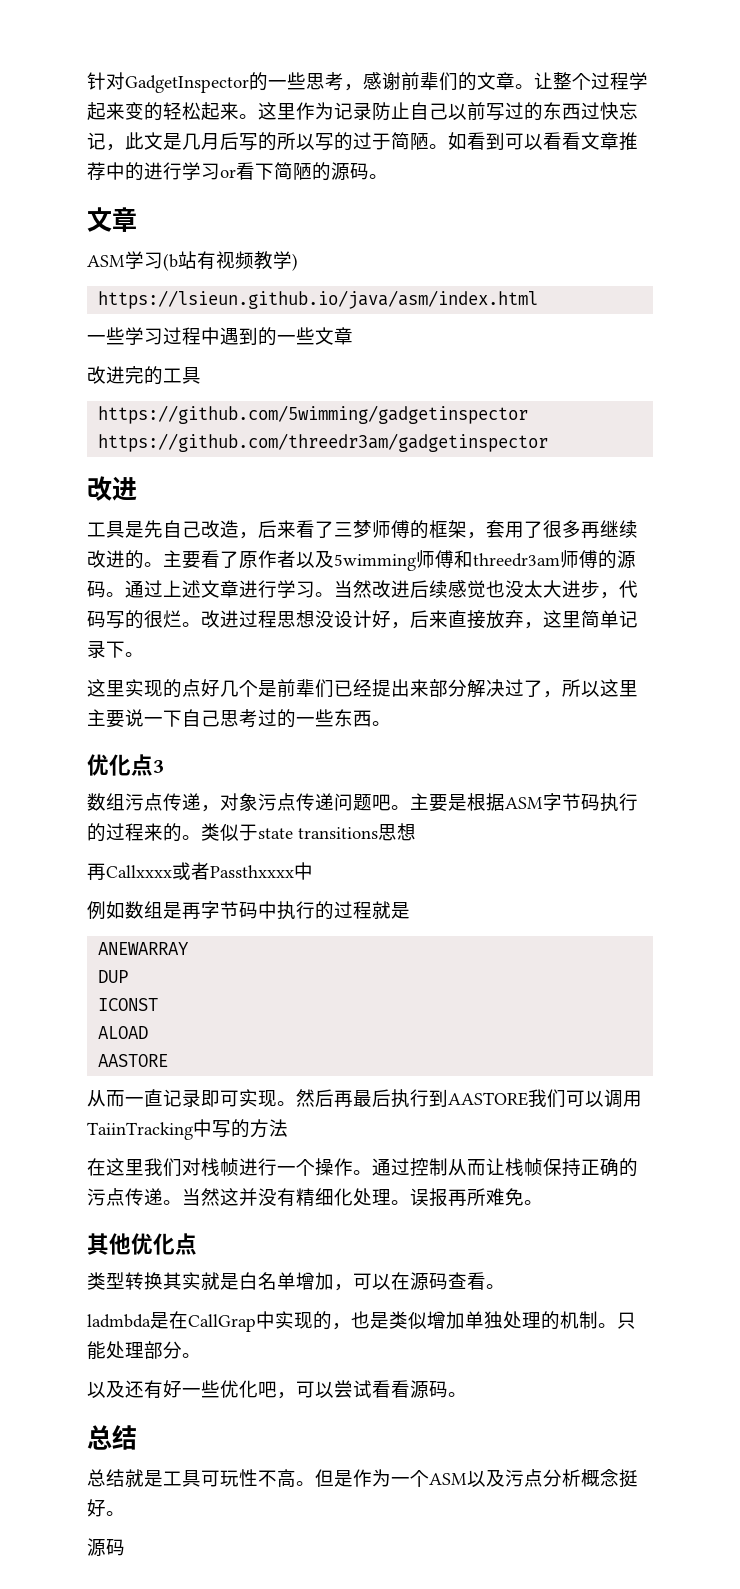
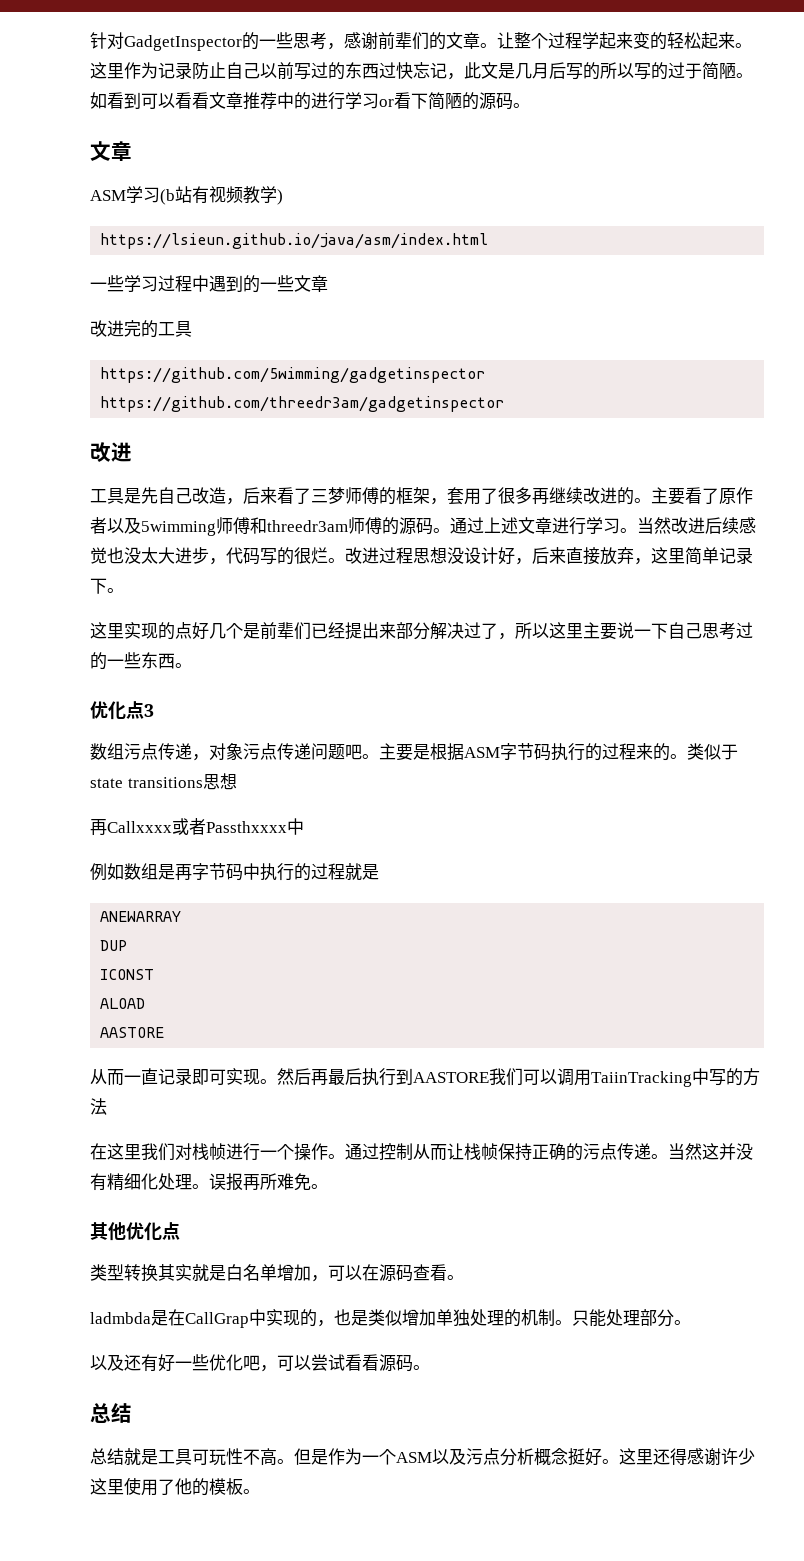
[87,1538,125,1557] // 源码 -> [619,1448,755,1465] [90,1477,260,1496] 这里还得感谢许少这里使用了他的模板。

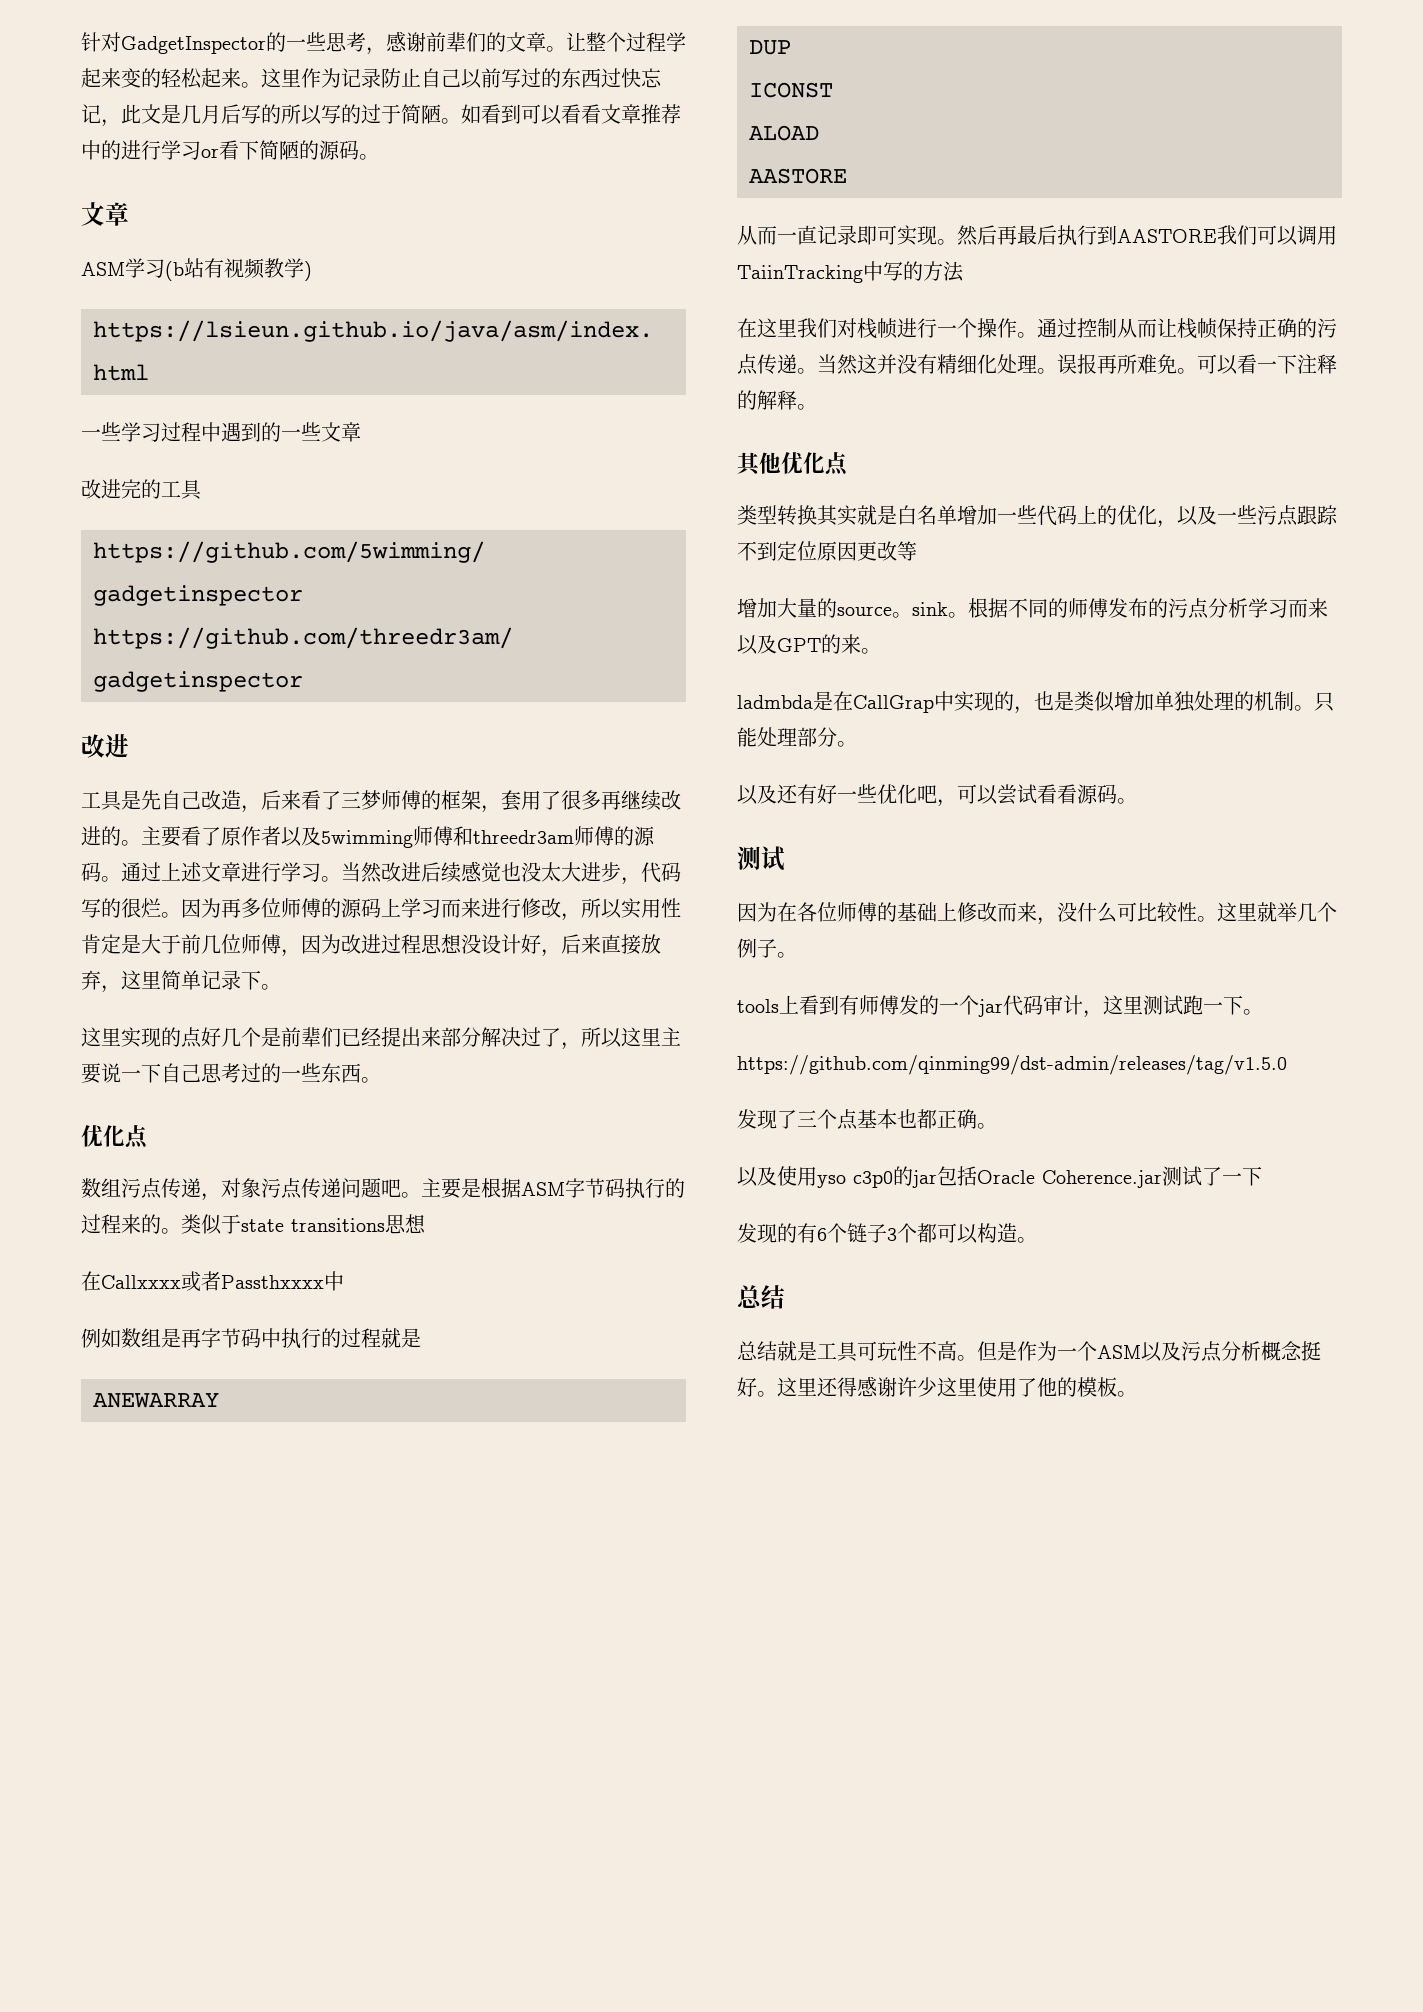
(345, 560) none -> [181,898,681,921] [81,934,341,957] 因为再多位师傅的源码上学习而来进行修改，所以实用性肯定是大于前几位师傅，因为
[144,704,154,717] 3 -> (148, 1137) none
[90,819,107,836] 再 -> [81,1271,101,1291] 在
(328, 1186) none -> [1197,354,1337,375] [737,390,817,410] 可以看一下注释的解释。
[311,1264,447,1282] ，可以在源码查看 -> [997,505,1338,528] [737,541,917,561] [737,598,1328,619] [737,634,861,655] 一些代码上的优化，以及一些污点跟踪不到定位原因更改等 // 增加大量的source。sink。根据不同的师傅发布的污点分析学习而来以及GPT的来
(430, 1367) none -> [737,846,785,871] [737,902,1337,925] [737,938,797,958] [737,995,1263,1018] [737,1055,1287,1075] [737,1109,997,1130] [737,1166,1262,1188] [737,1223,1037,1244] // 测试 // 因为在各位师傅的基础上修改而来，没什么可比较性。这里就举几个例子。 // tools上看到有师傅发的一个jar代码审计，这里测试跑一下。 // https://github.com/qinming99/dst-admin/releases/tag/v1.5.0 // 发现了三个点基本也都正确。 // 以及使用yso c3p0的jar包括Oracle Coherence.jar测试了一下 // 发现的有6个链子3个都可以构造。

